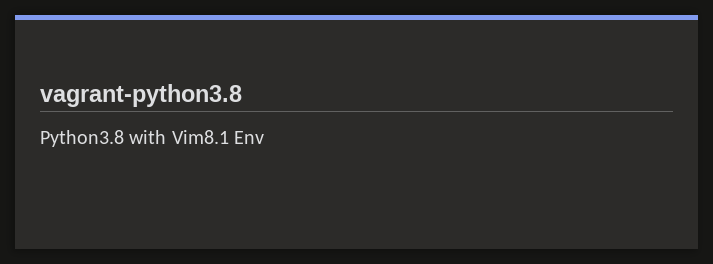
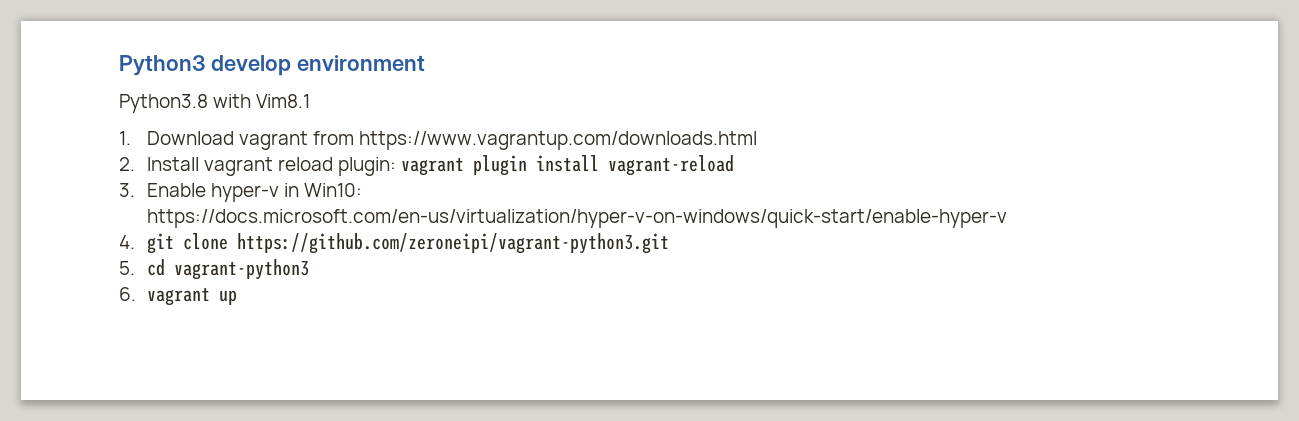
[40,84,242,107] vagrant-python3.8 -> [119,55,425,76] Python3 develop environment
[234,131,265,144] Env -> [119,131,758,150] [119,155,735,176] [119,183,363,202] [146,209,1007,228] [119,233,669,254] [119,259,309,280] [119,287,237,306] // 1. Download vagrant from https://www.vagrantup.com/downloads.html // 2. Install vagrant reload plugin: vagrant plugin install vagrant-reload // 3. Enable hyper-v in Win10: https://docs.microsoft.com/en-us/virtualization/hyper-v-on-windows/quick-start/enable-hyper-v // 4. git clone https://github.com/zeroneipi/vagrant-python3.git // 5. cd vagrant-python3 // 6. vagrant up

